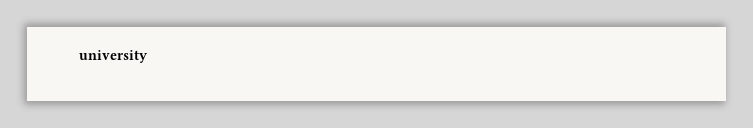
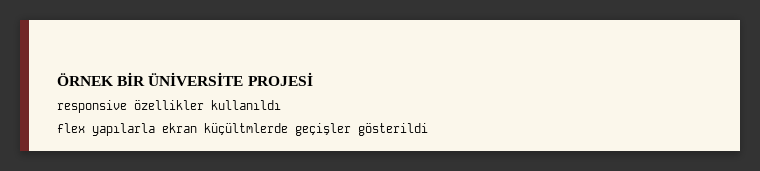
[79,50,148,63] university -> [57,72,313,86] [57,100,281,113] [57,123,428,136] ÖRNEK BİR ÜNİVERSİTE PROJESİ // responsive özellikler kullanıldı // flex yapılarla ekran küçültmlerde geçişler gösterildi

